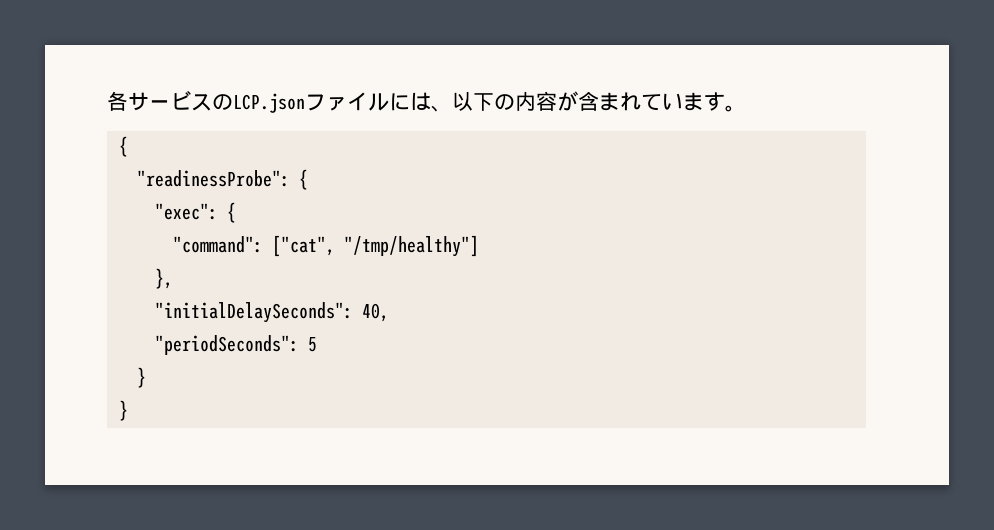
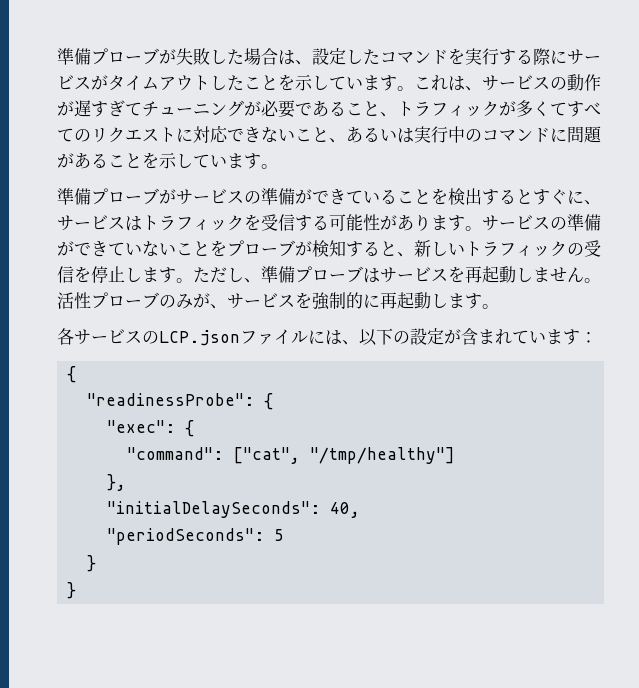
(107, 101) none -> [57,48,601,65] [57,74,601,91] [57,100,601,118] [57,126,602,143] [57,152,278,169] [57,188,601,205] [57,214,601,231] [57,240,601,257] [57,266,601,283] [57,292,499,310] 準備プローブが失敗した場合は、設定したコマンドを実行する際にサービスがタイムアウトしたことを示しています。これは、サービスの動作が遅すぎてチューニングが必要であること、トラフィックが多くてすべてのリクエストに対応できないこと、あるいは実行中のコマンドに問題があることを示しています。 // 準備プローブがサービスの準備ができていることを検出するとすぐに、サービスはトラフィックを受信する可能性があります。サービスの準備ができていないことをプローブが検知すると、新しいトラフィックの受信を停止します。ただし、準備プローブはサービスを再起動しません。活性プローブのみが、サービスを強制的に再起動します。 //
[515,91,557,111] 内容 -> [410,328,444,345] 設定
[725,105,746,112] 。 -> [580,332,597,343] ：

